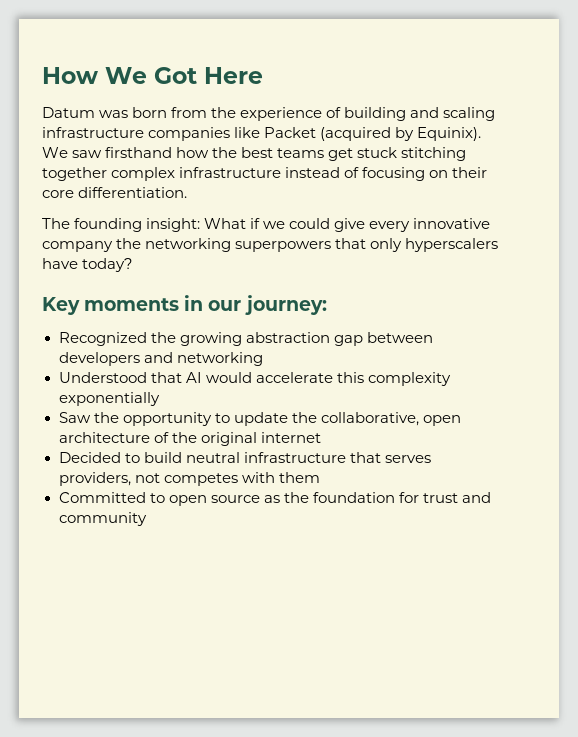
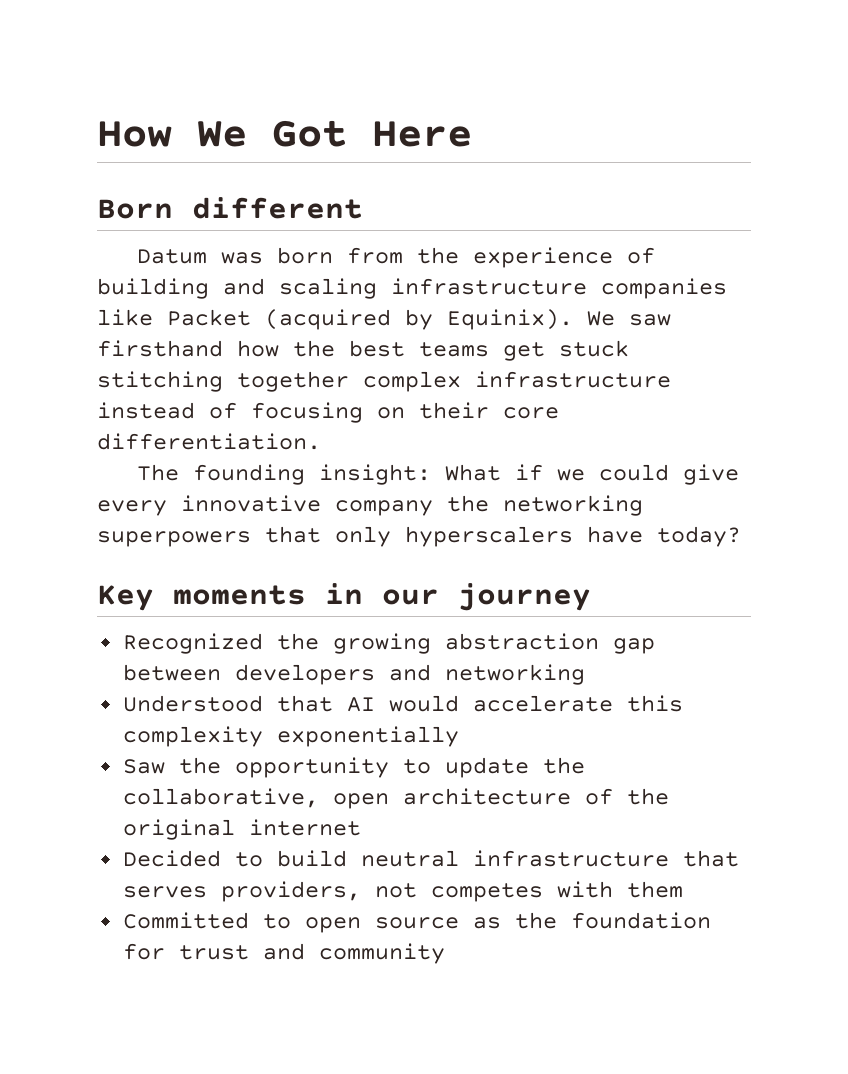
(263, 75) none -> [97,197,363,219] // Born different
[244,295,327,315] journey: -> [458,583,591,611] journey

